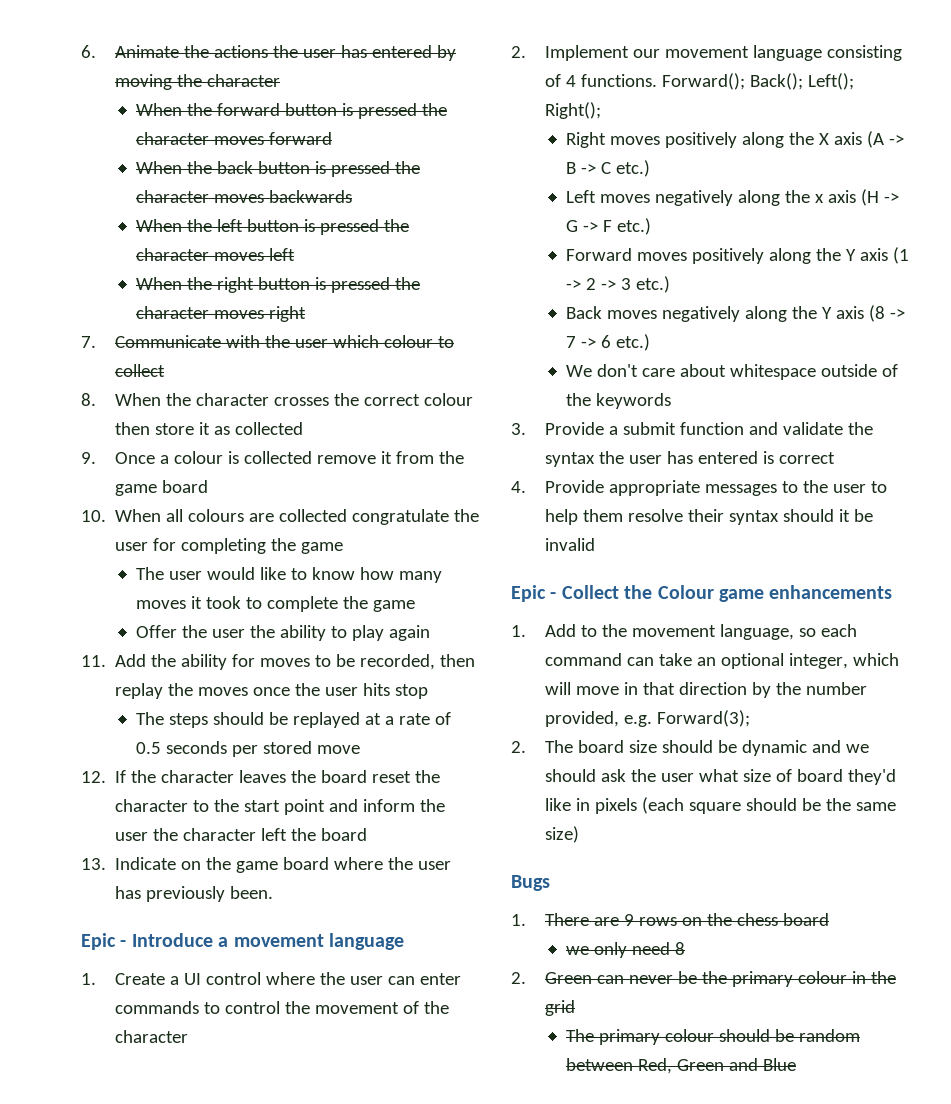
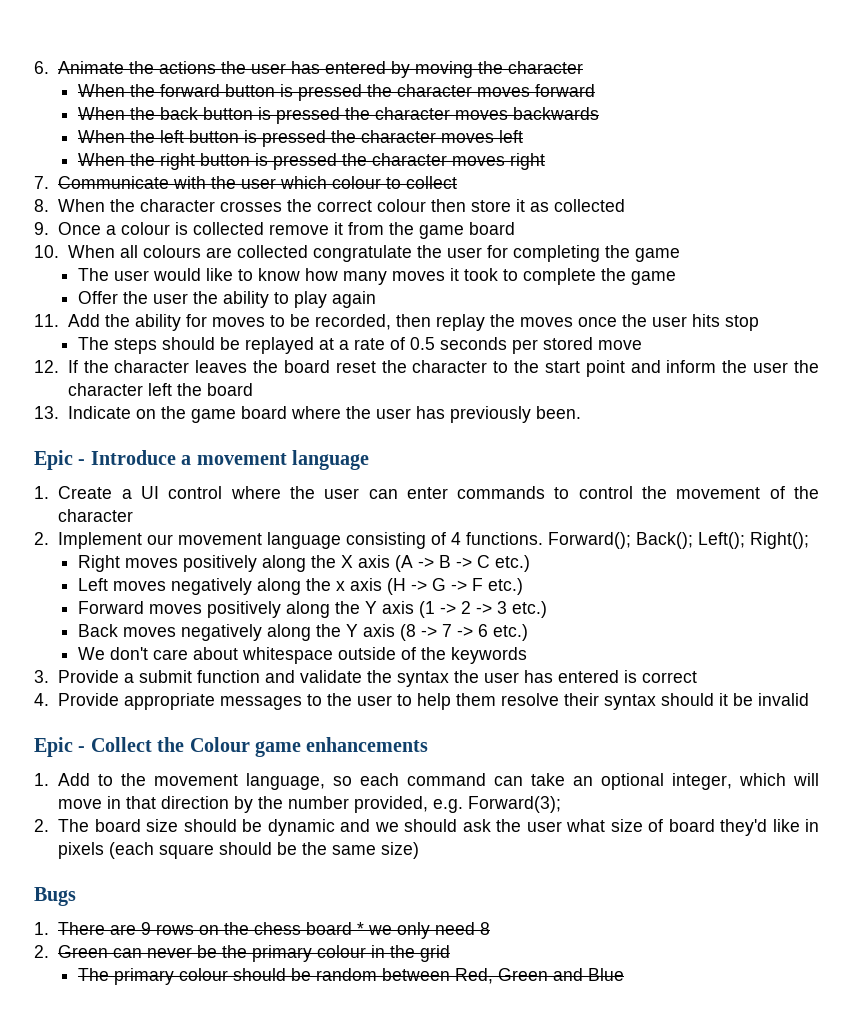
(830, 919) // -> [357,922,365,935] *

